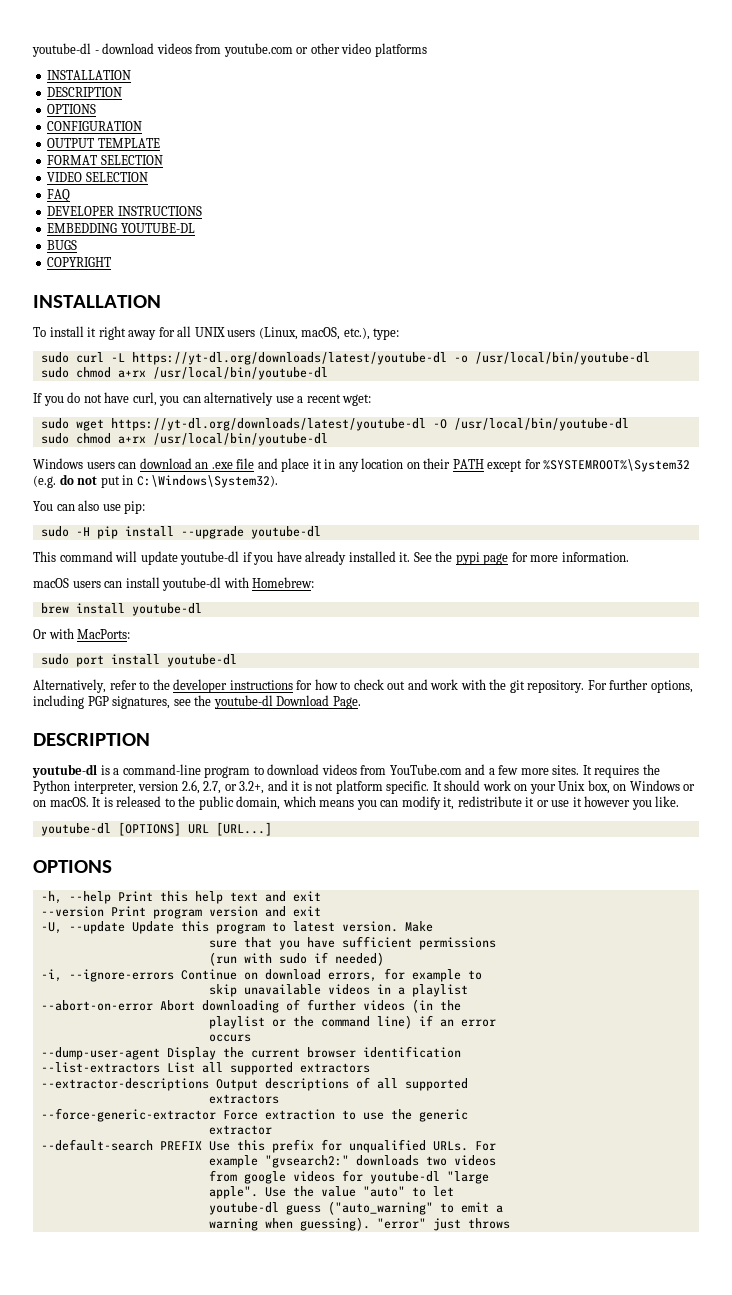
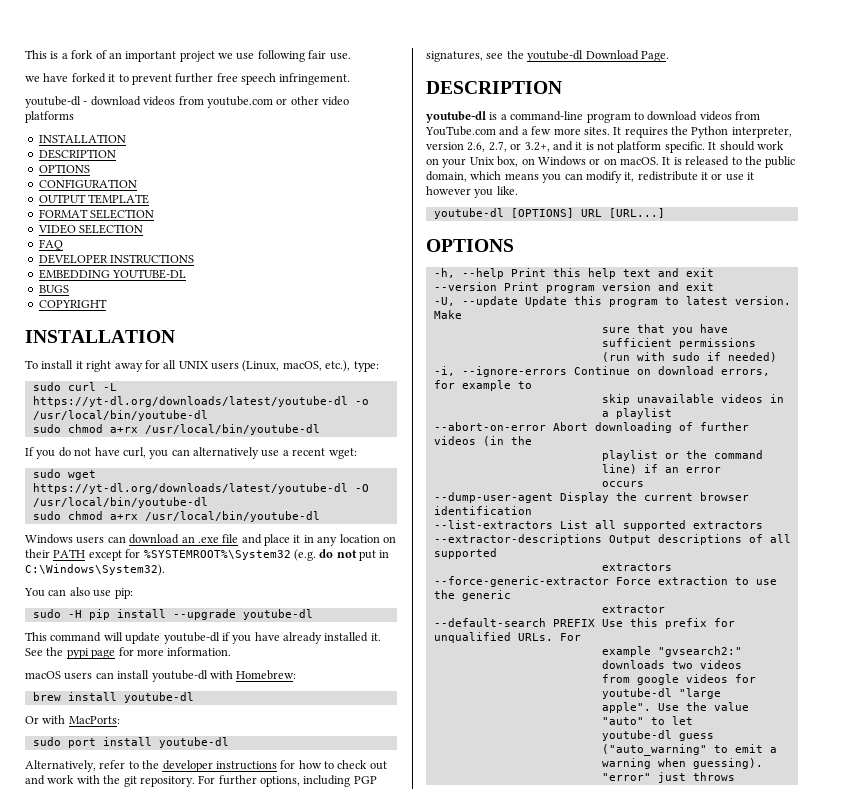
(32, 50) none -> [25,50,351,62] [25,73,351,85] This is a fork of an important project we use following fair use. // we have forked it to prevent further free speech infringement. //

